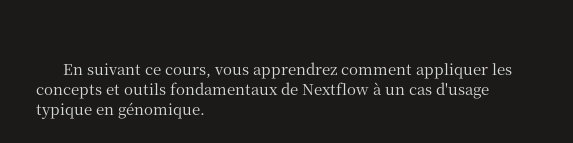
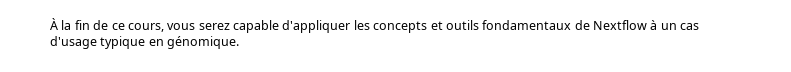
[62,62,489,79] En suivant ce cours, vous apprendrez comment appliquer -> [50,18,351,33] À la fin de ce cours, vous serez capable d'appliquer

